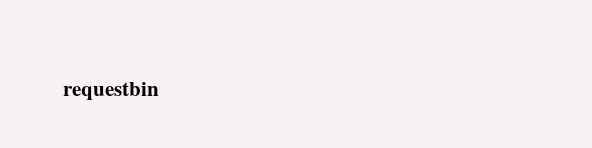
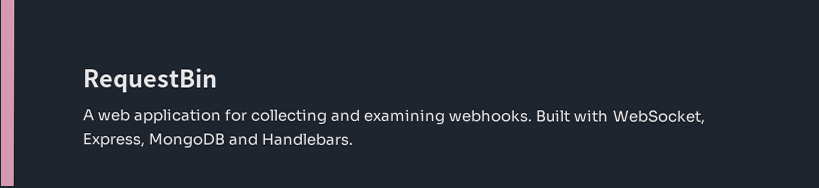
[63,82,159,101] requestbin -> [83,68,218,93] [82,108,705,126] [82,133,354,149] RequestBin // A web application for collecting and examining webhooks. Built with WebSocket, Express, MongoDB and Handlebars.

